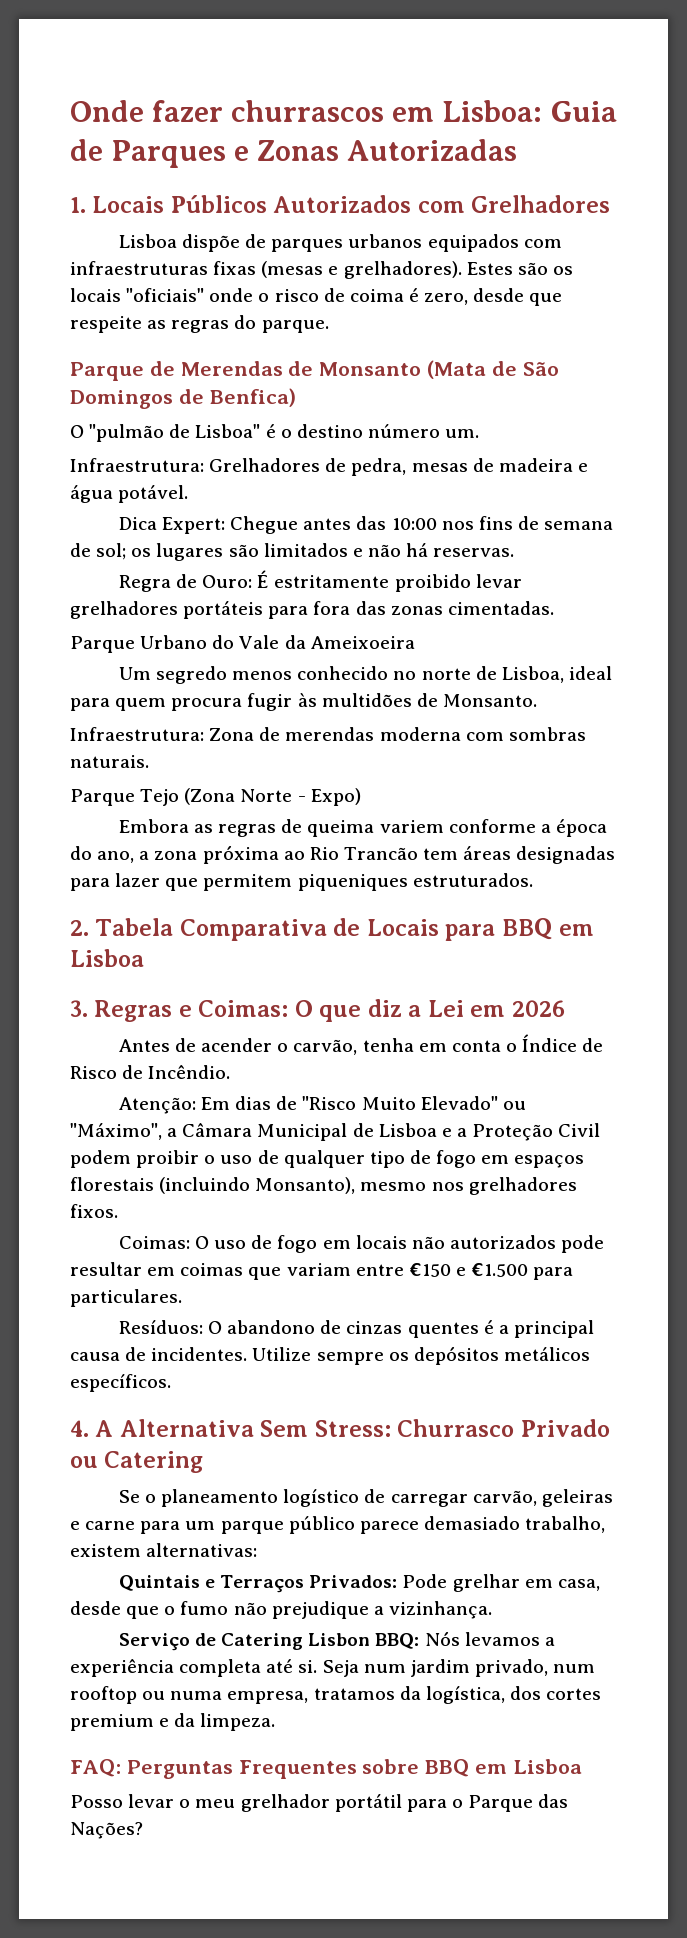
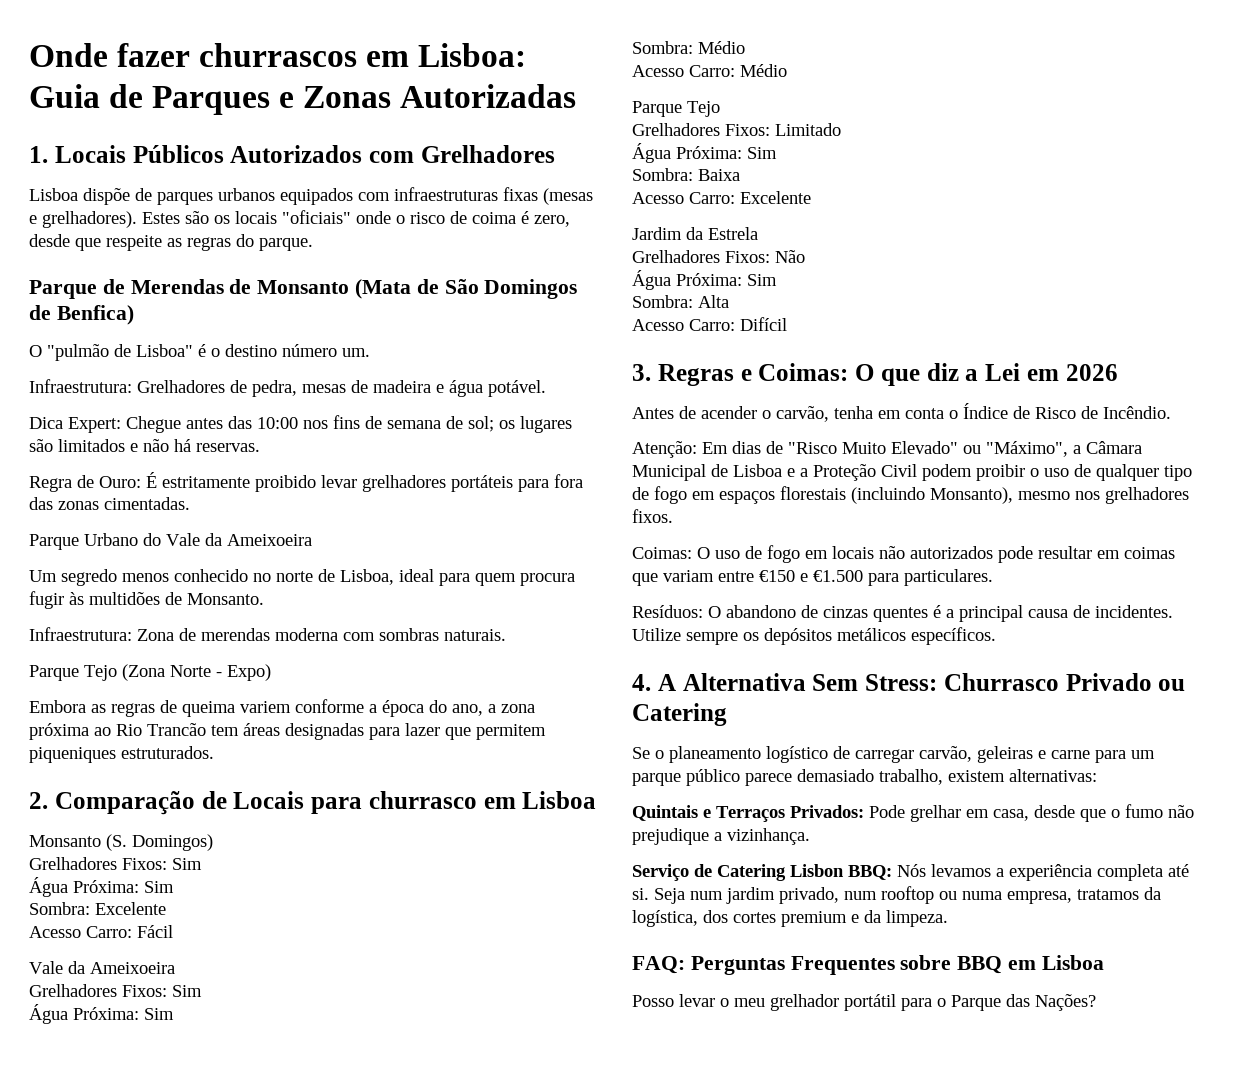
[95,918,327,941] Tabela Comparativa -> [54,791,195,815] Comparação
[501,918,595,940] [70,949,144,967] BBQ em Lisboa -> [368,791,597,809] [29,834,213,851] [29,857,202,870] [29,877,174,897] [29,902,166,915] [29,925,173,938] [29,961,175,974] [29,984,202,997] [29,1004,174,1024] [632,41,745,54] [632,64,787,77] [632,101,720,117] [632,123,841,136] [632,143,777,163] [632,168,740,181] [632,191,811,204] [632,227,758,240] [632,250,805,263] [632,270,777,290] [632,295,729,308] [632,317,787,331] churrasco em Lisboa // Monsanto (S. Domingos) // Grelhadores Fixos: Sim // Água Próxima: Sim // Sombra: Excelente // Acesso Carro: Fácil // Vale da Ameixoeira // Grelhadores Fixos: Sim // Água Próxima: Sim // Sombra: Médio // Acesso Carro: Médio // Parque Tejo // Grelhadores Fixos: Limitado // Água Próxima: Sim // Sombra: Baixa // Acesso Carro: Excelente // Jardim da Estrela // Grelhadores Fixos: Não // Água Próxima: Sim // Sombra: Alta // Acesso Carro: Difícil

